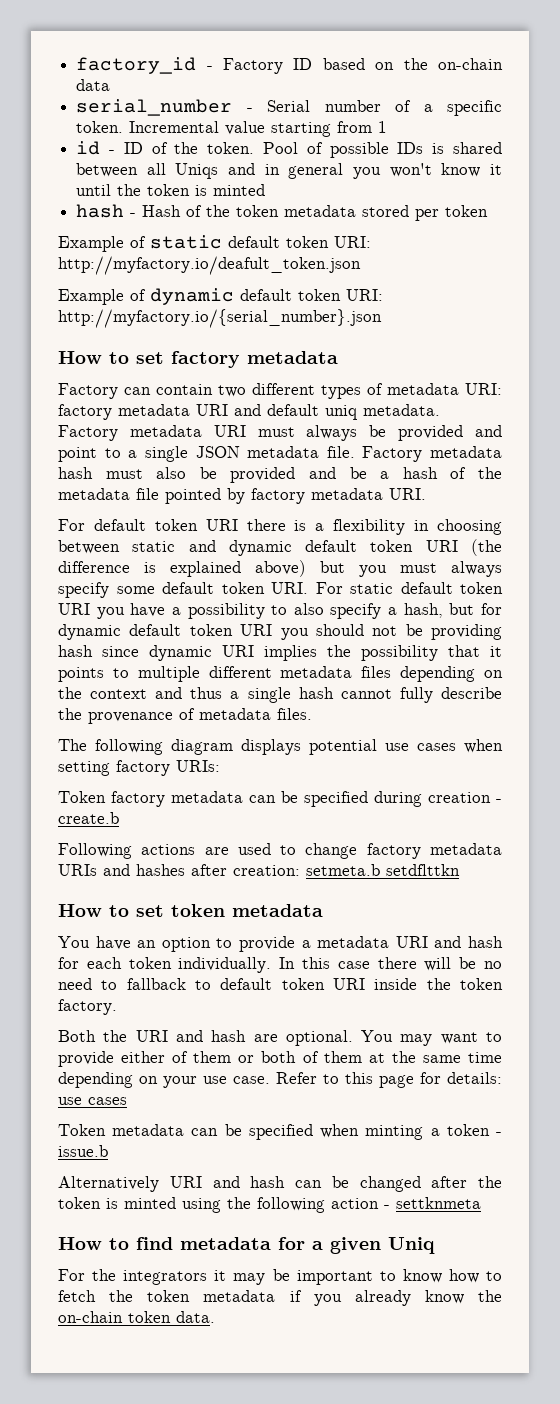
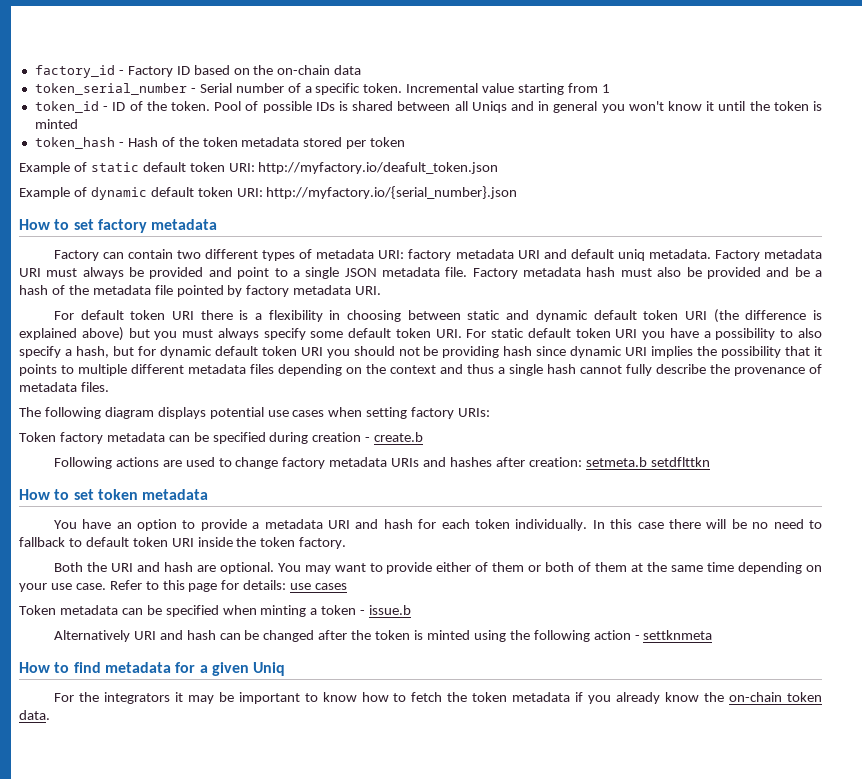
[76,99,233,116] serial_number -> [34,83,187,95] token_serial_number
[76,141,101,155] id -> [34,101,99,113] token_id
[76,204,125,218] hash -> [34,137,115,149] token_hash

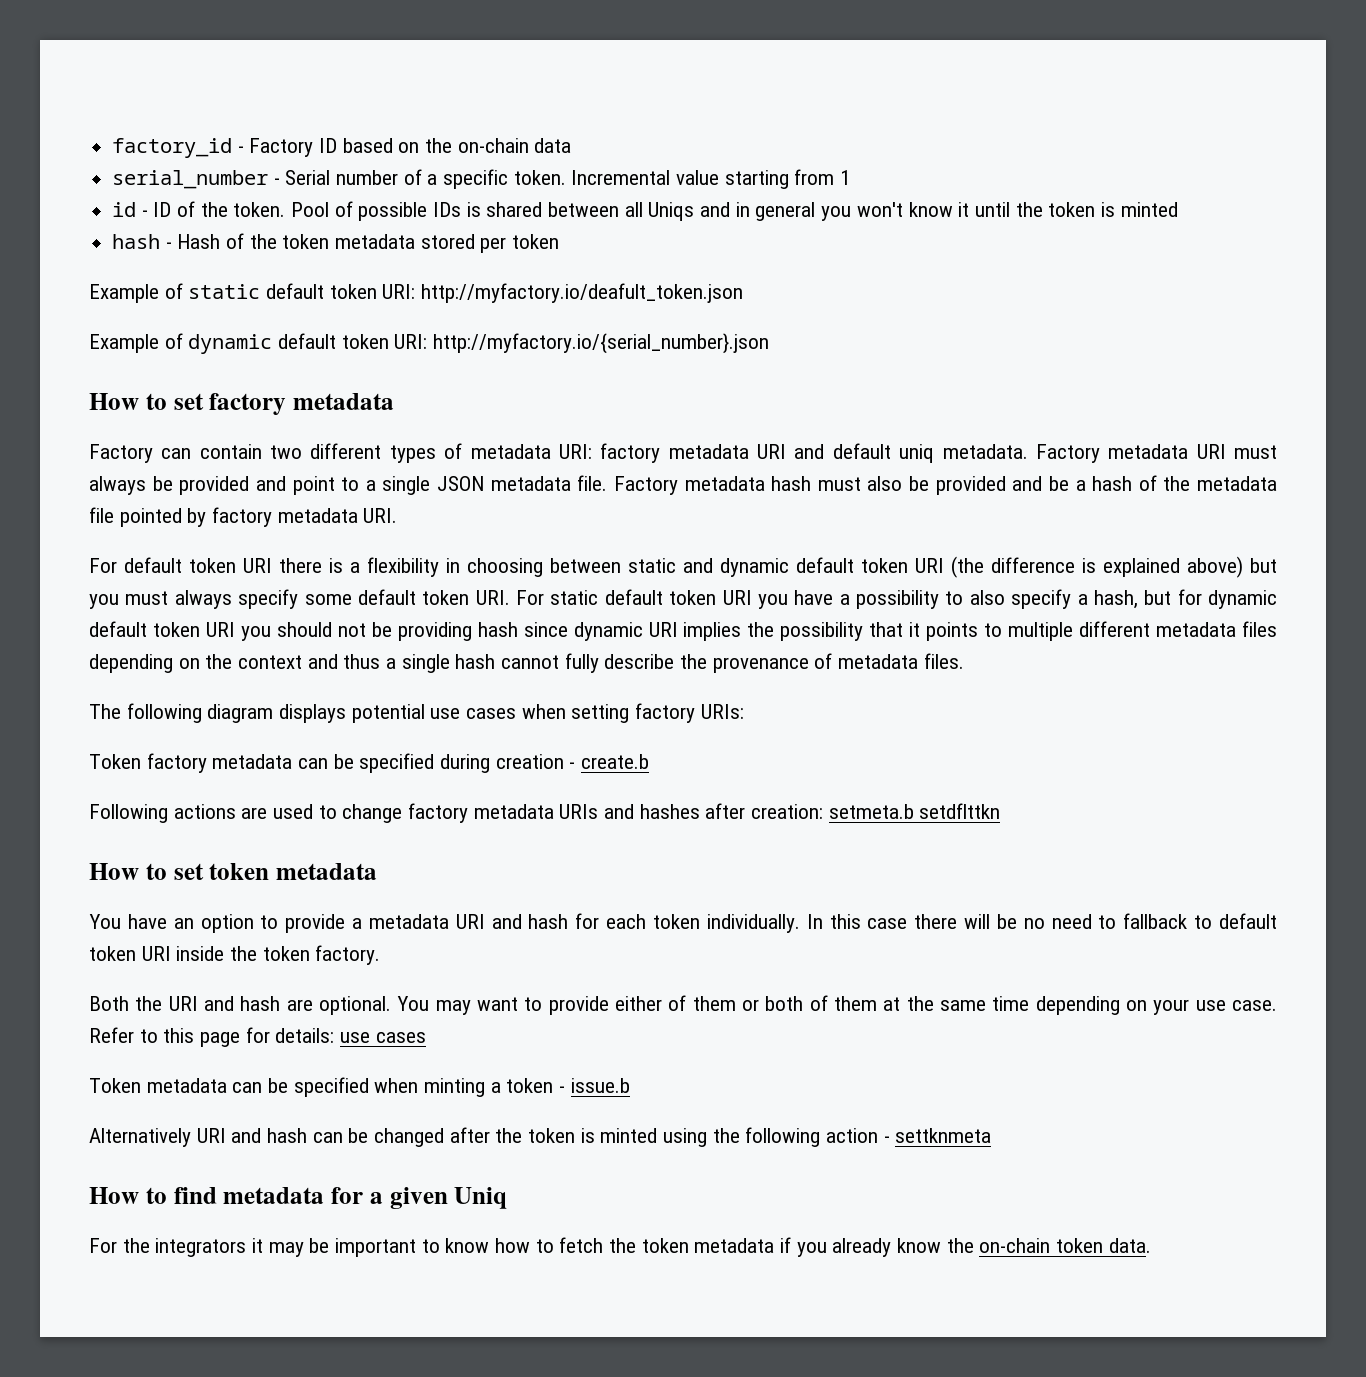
[34,83,187,95] token_serial_number -> [112,170,269,189] serial_number
[34,101,99,113] token_id -> [112,202,137,217] id
[34,137,115,149] token_hash -> [112,234,161,249] hash

